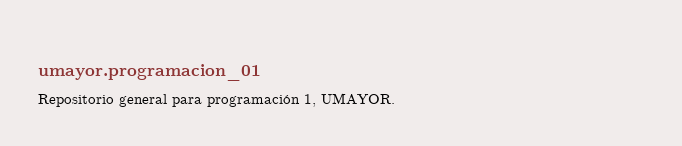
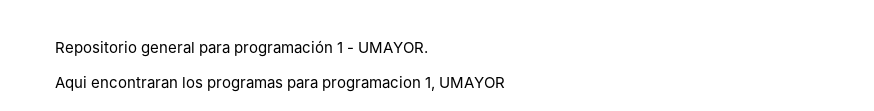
[38,64,261,81] umayor.programacion_01 // -> (55, 48) none
[304,93,395,107] 1, UMAYOR. -> [337,42,429,53] [55,75,506,92] 1 - UMAYOR. // Aqui encontraran los programas para programacion 1, UMAYOR

